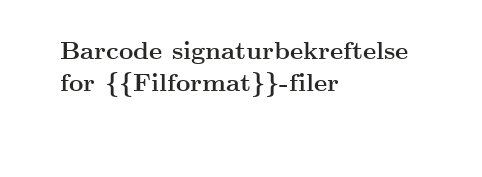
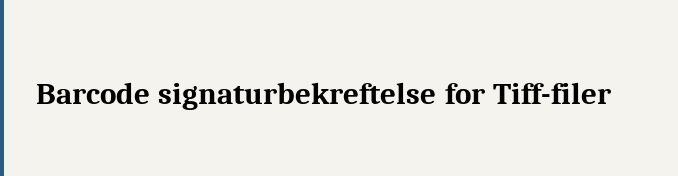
[105,72,339,97] {{Filformat}}-filer -> [493,82,613,104] Tiff-filer

